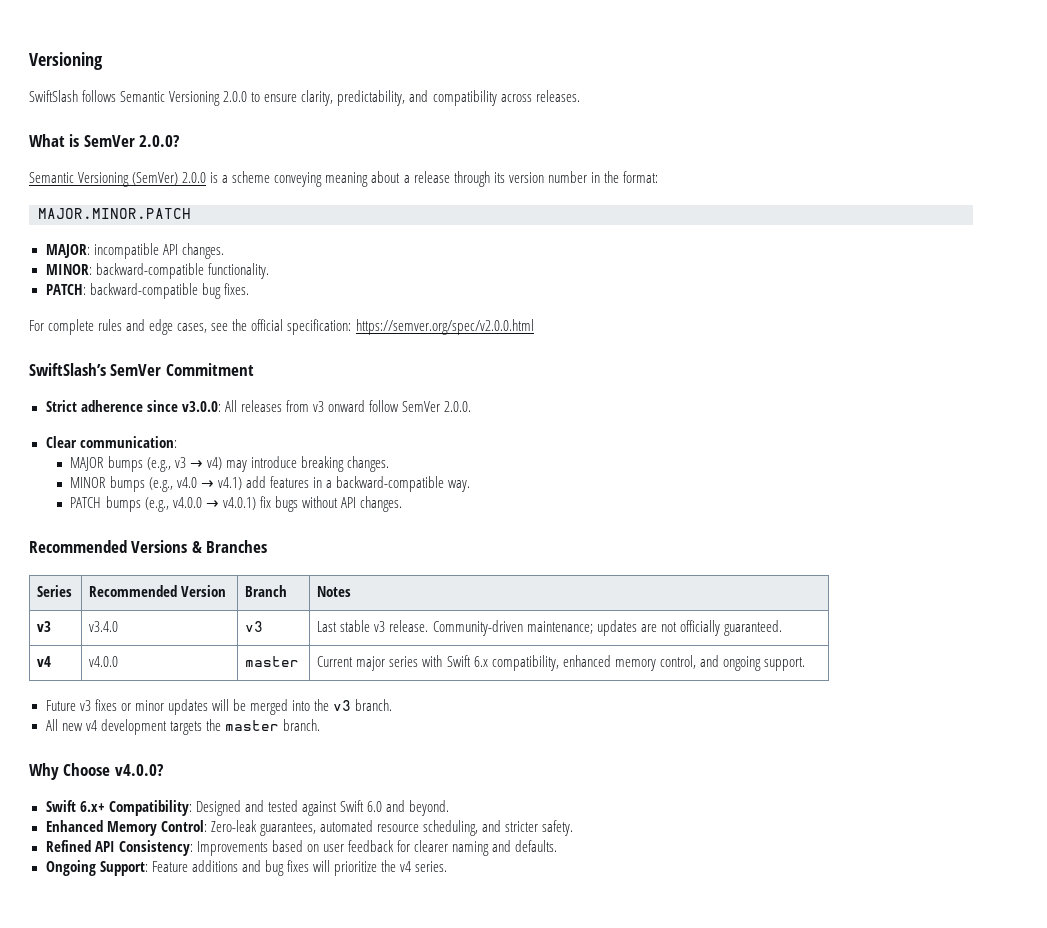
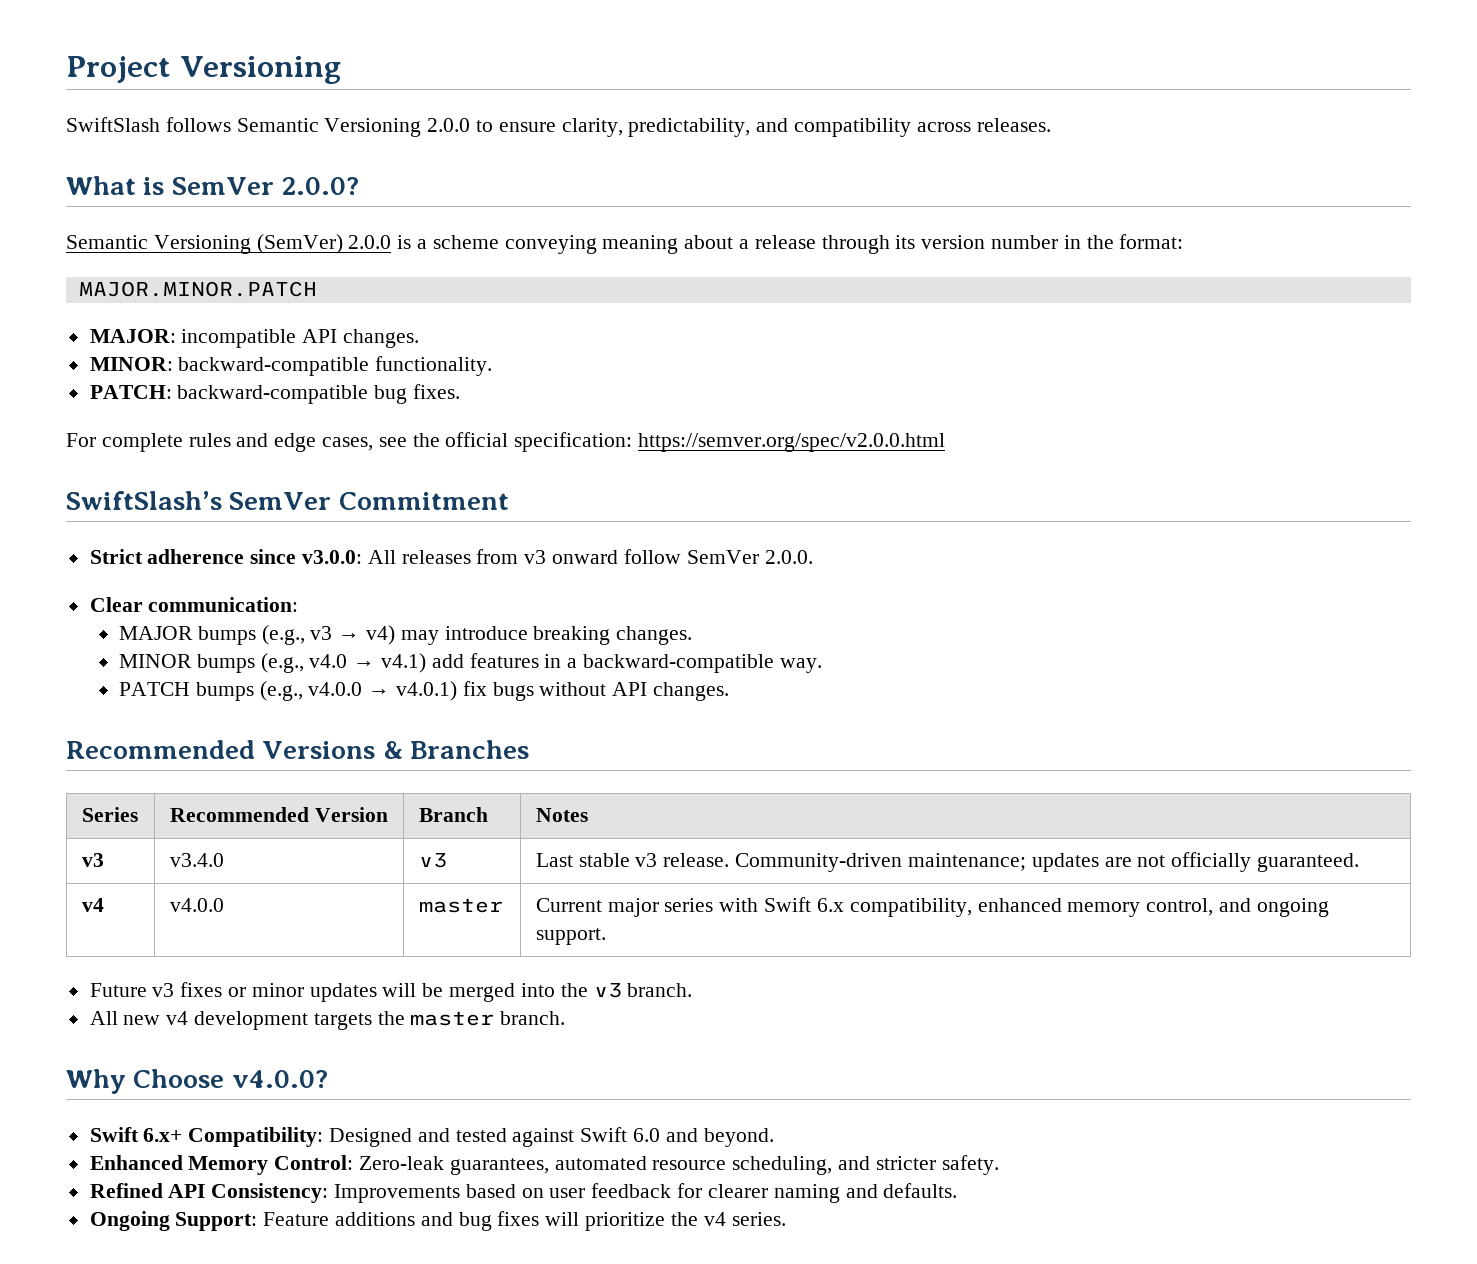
(29, 61) none -> [66,56,171,83] Project

